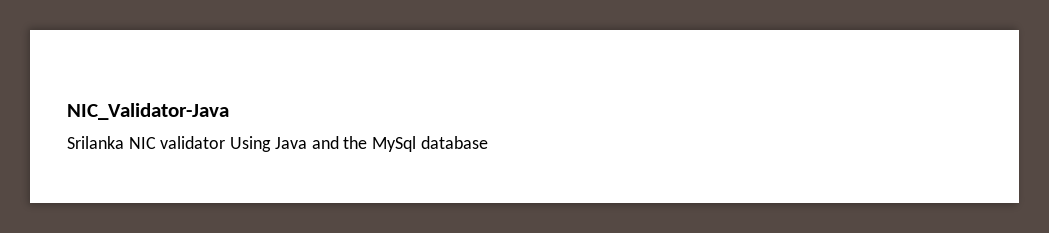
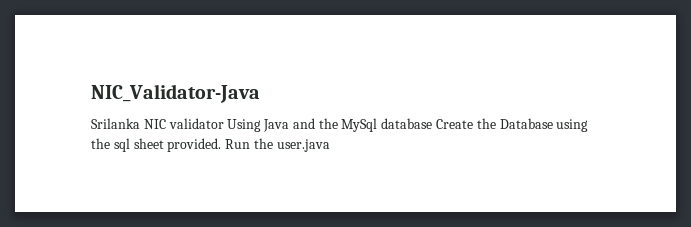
(488, 142) none -> [436,118,589,132] [91,138,330,152] Create the Database using the sql sheet provided. Run the user.java

